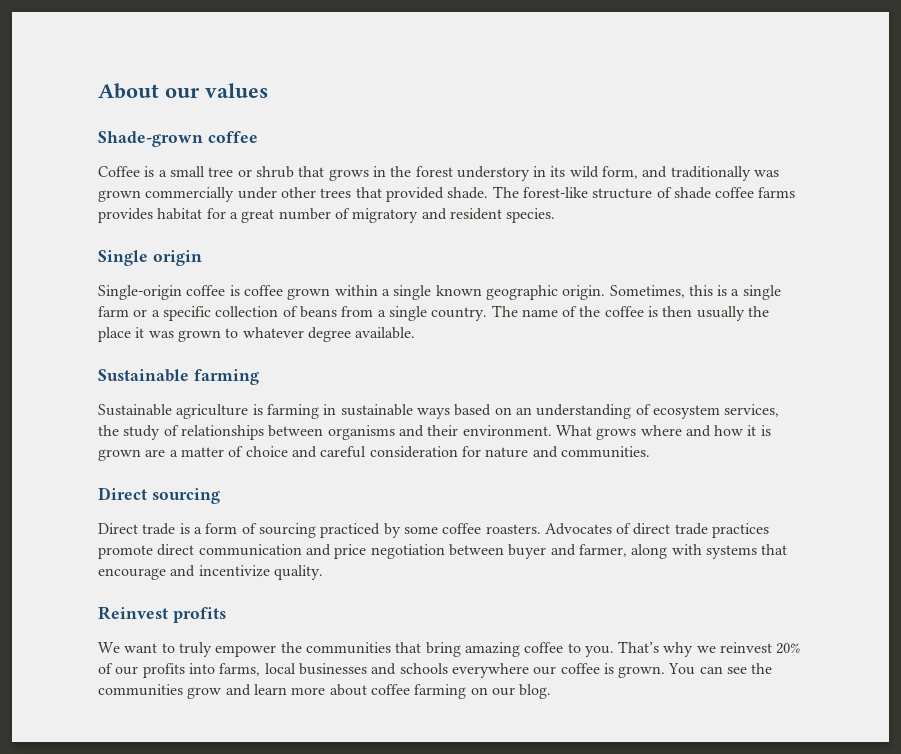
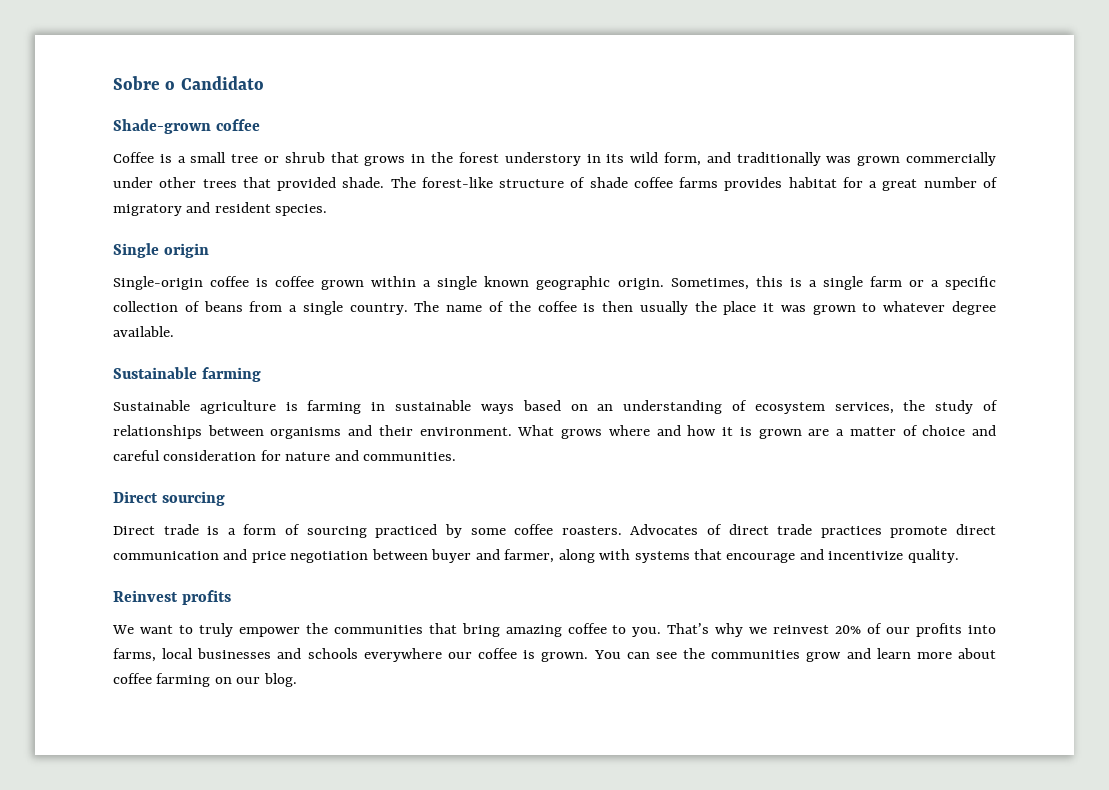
[98,83,268,99] About our values -> [113,76,264,90] Sobre o Candidato

